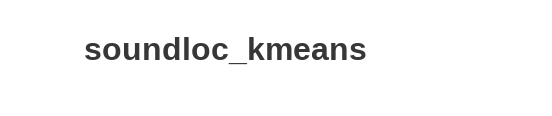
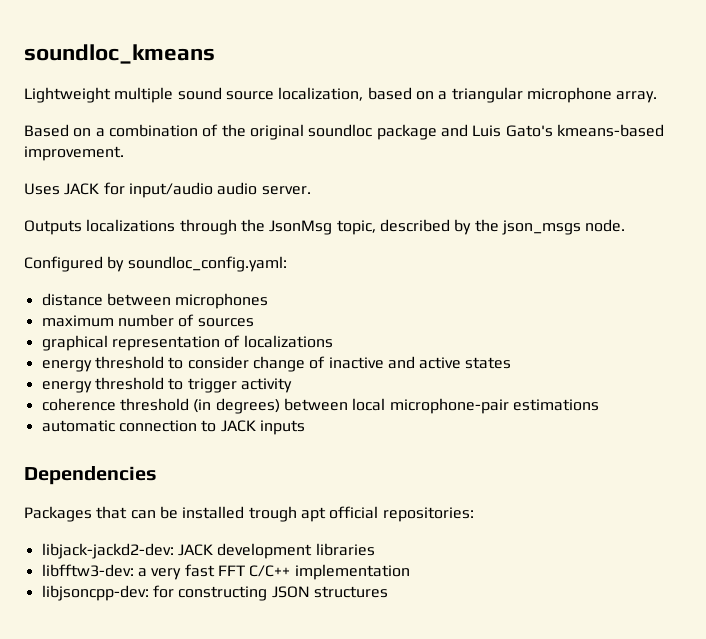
(367, 51) none -> [24,87,658,103] [24,124,664,140] [24,146,124,161] [24,182,311,198] [24,219,626,235] [24,256,287,272] [41,293,269,309] [41,314,254,327] [41,335,333,351] [41,356,512,372] [41,377,292,393] [41,398,599,414] [41,420,305,435] [24,466,157,485] [24,506,474,522] [41,543,375,559] [41,564,410,580] [41,585,388,601] // Lightweight multiple sound source localization, based on a triangular microphone array. // Based on a combination of the original soundloc package and Luis Gato's kmeans-based improvement. // Uses JACK for input/audio audio server. // Outputs localizations through the JsonMsg topic, described by the json_msgs node. // Configured by soundloc_config.yaml: // distance between microphones // maximum number of sources // graphical representation of localizations // energy threshold to consider change of inactive and active states // energy threshold to trigger activity // coherence threshold (in degrees) between local microphone-pair estimations // automatic connection to JACK inputs // Dependencies // Packages that can be installed trough apt official repositories: // libjack-jackd2-dev: JACK development libraries // libfftw3-dev: a very fast FFT C/C++ implementation // libjsoncpp-dev: for constructing JSON structures

